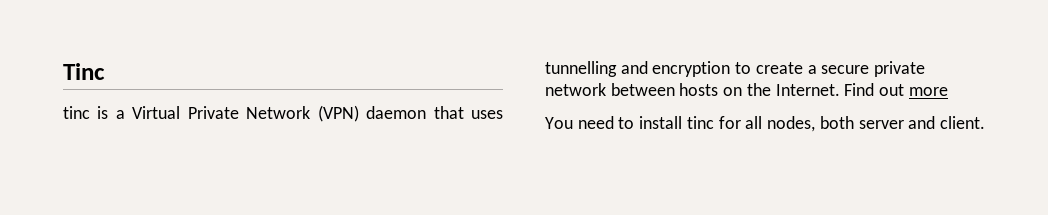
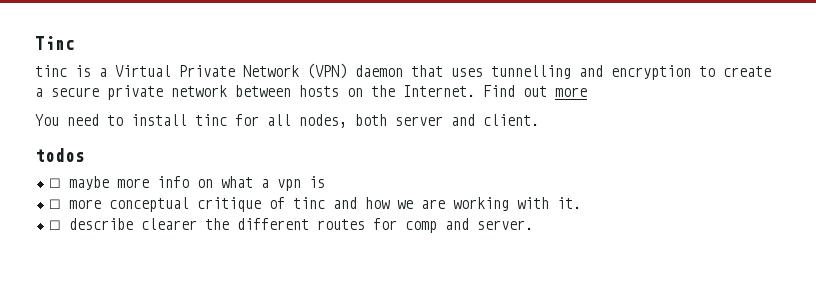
(985, 122) none -> [35,148,85,162] [48,176,325,191] [48,197,581,212] [48,218,533,233] // todos // ☐ maybe more info on what a vpn is // ☐ more conceptual critique of tinc and how we are working with it. // ☐ describe clearer the different routes for comp and server.

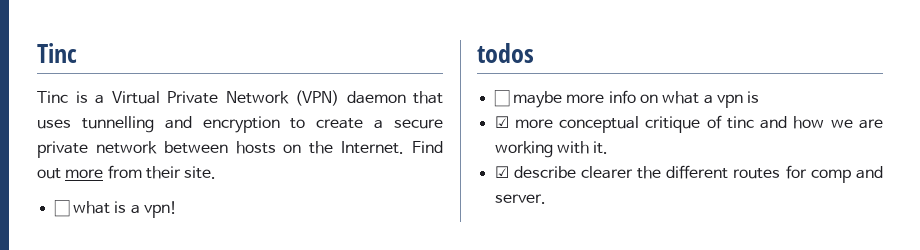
[35,65,67,77] tinc -> [37,91,68,103] Tinc
[35,114,539,128] // You need to install tinc for all nodes, both server and client. -> [107,165,217,179] [53,200,177,218] from their site. // ☐ what is a vpn!
[48,199,61,209] ☐ -> [494,116,509,128] ☑
[48,220,61,230] ☐ -> [494,166,509,178] ☑

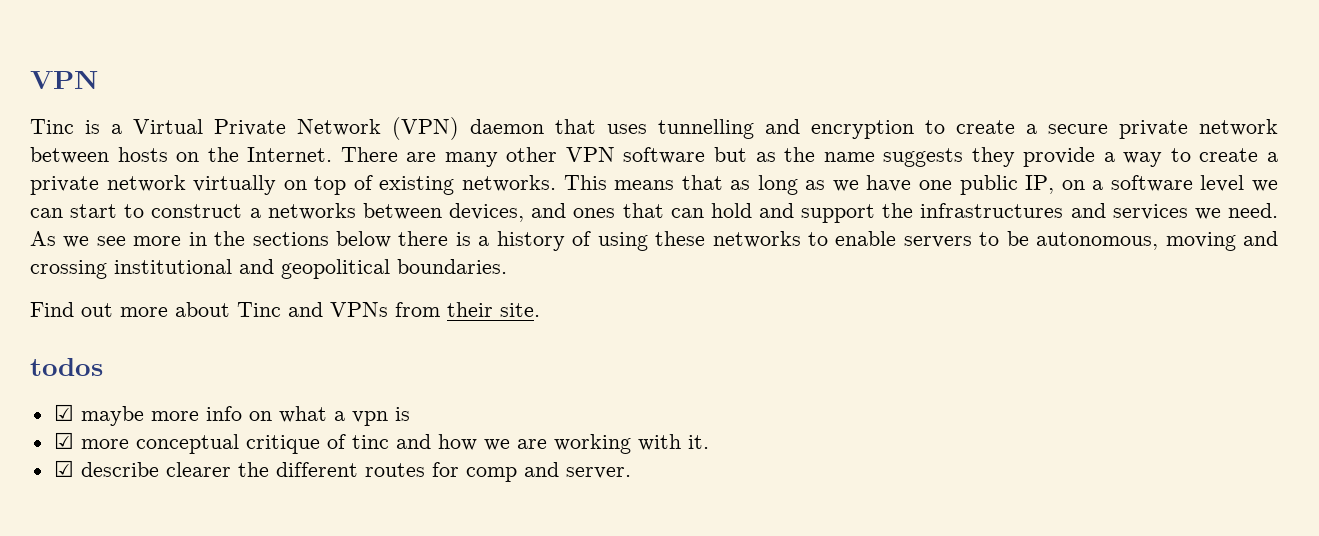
[37,43,77,63] Tinc -> [30,70,98,89] VPN
[411,141,443,153] [37,165,217,179] [53,200,177,218] Find out more from their site. // ☐ what is a vpn! -> [340,147,1278,167] [30,175,1278,195] [30,203,1278,223] [30,231,1278,251] [30,259,507,279] [30,302,540,317] There are many other VPN software but as the name suggests they provide a way to create a private network virtually on top of existing networks. This means that as long as we have one public IP, on a software level we can start to construct a networks between devices, and ones that can hold and support the infrastructures and services we need. As we see more in the sections below there is a history of using these networks to enable servers to be autonomous, moving and crossing institutional and geopolitical boundaries. // Find out more about Tinc and VPNs from their site.
[493,90,510,107] ☐ -> [53,404,74,421] ☑

